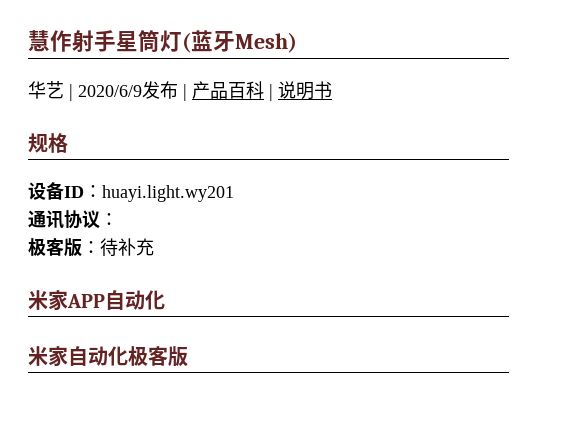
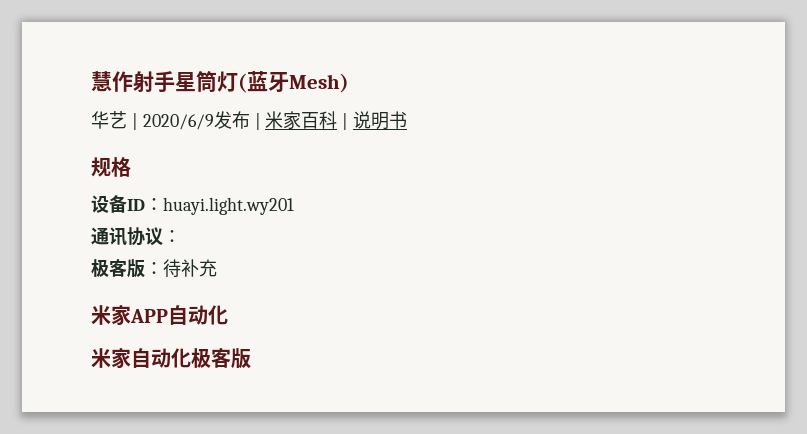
[192,81,228,99] 产品 -> [265,111,302,130] 米家

